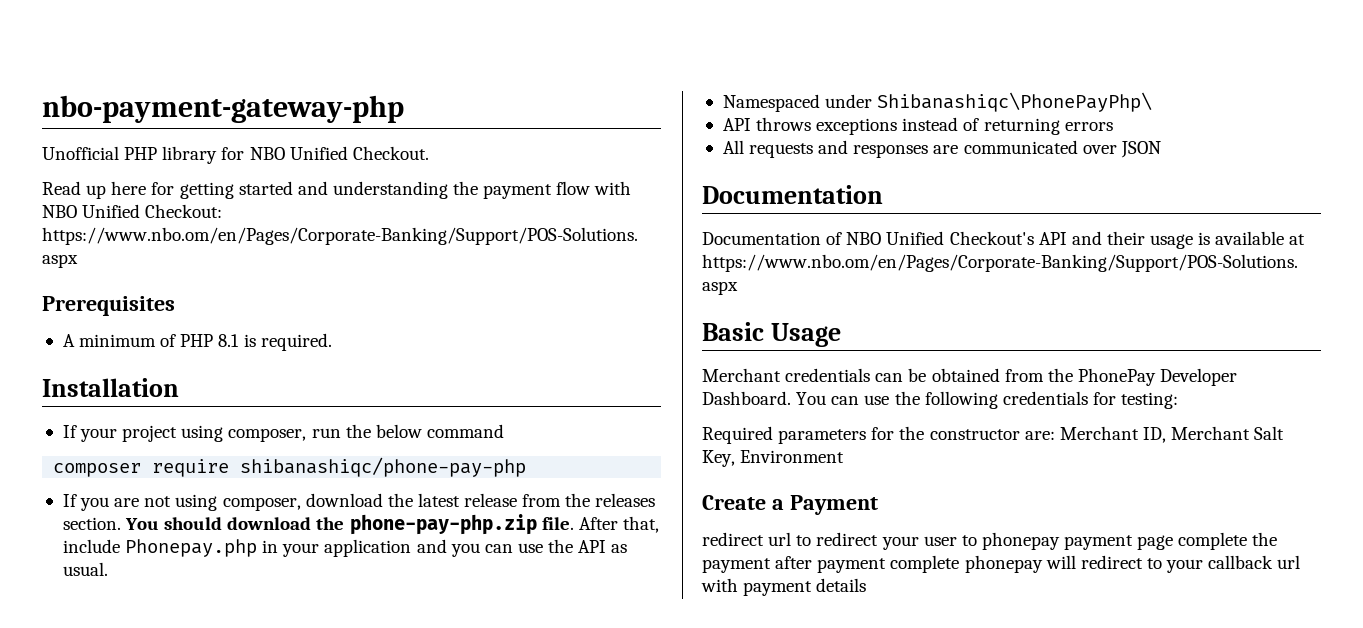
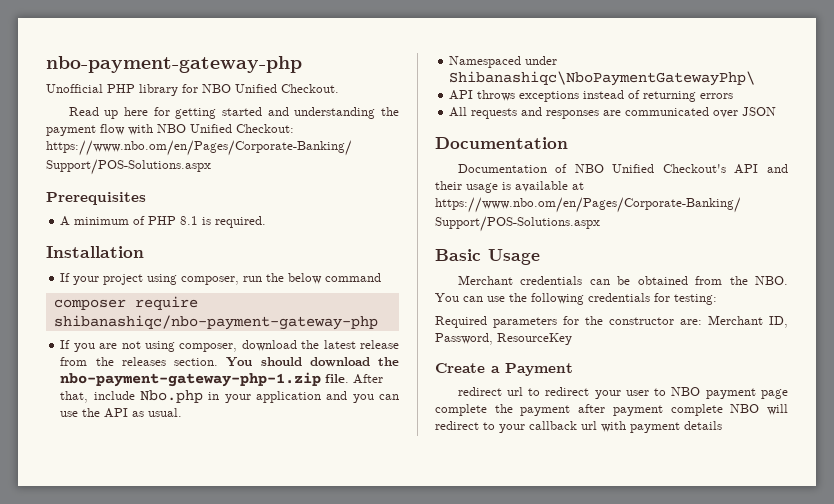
[240,457,527,477] shibanashiqc/phone-pay-php -> [53,315,378,330] shibanashiqc/nbo-payment-gateway-php
[349,514,537,535] phone-pay-php.zip -> [60,372,322,387] nbo-payment-gateway-php-1.zip
[125,539,258,557] Phonepay.php -> [139,390,203,403] Nbo.php
[877,92,1153,112] Shibanashiqc\PhonePayPhp\ -> [449,71,756,86] Shibanashiqc\NboPaymentGatewayPhp\
[1077,368,1238,386] [702,391,791,405] PhonePay Developer Dashboard. -> [755,276,788,285] NBO.
[1171,426,1285,440] [702,450,845,467] Merchant Salt Key, Environment -> [435,333,572,345] Password, ResourceKey
[981,532,1060,550] phonepay -> [671,387,701,396] NBO
[964,555,1043,573] phonepay -> [730,404,760,413] NBO

